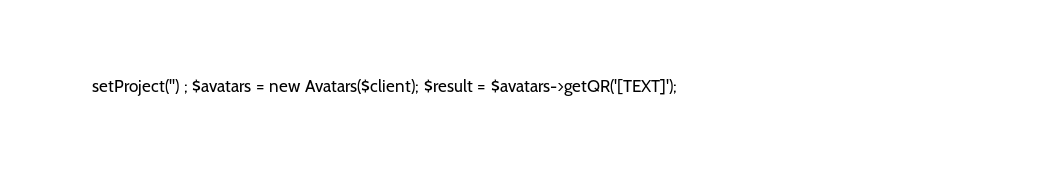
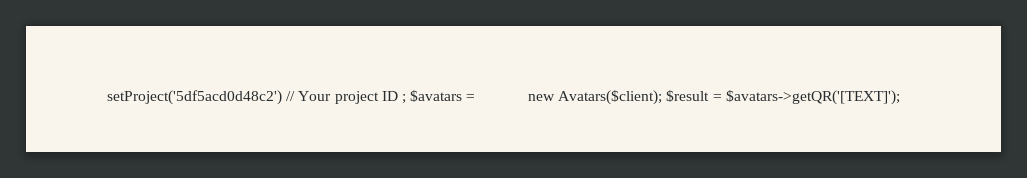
[92,79,179,96] setProject('') -> [107,90,398,105] setProject('5df5acd0d48c2') // Your project ID

